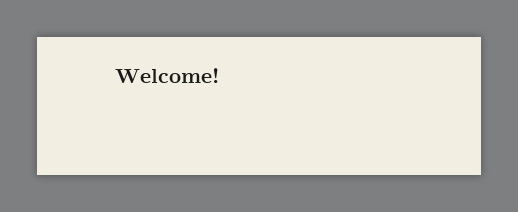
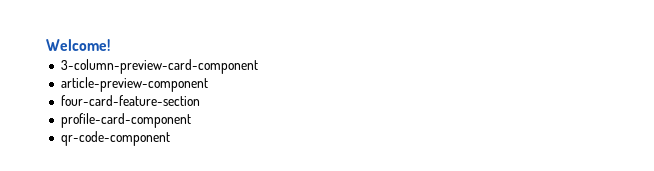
(219, 75) none -> [60,59,258,74] [60,77,208,92] [60,95,200,106] [60,113,191,128] [60,131,170,146] // 3-column-preview-card-component // article-preview-component // four-card-feature-section // profile-card-component // qr-code-component

